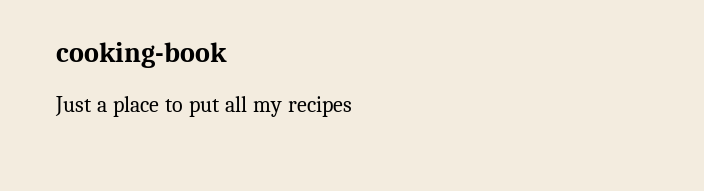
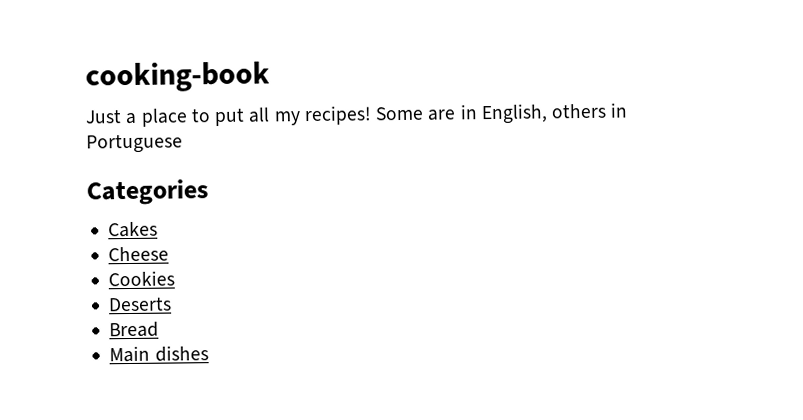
[287,96,352,117] recipes -> [303,102,628,126] [86,133,183,154] [86,179,209,206] [108,221,159,238] [108,246,170,262] [108,270,176,287] [108,296,173,312] [109,321,160,338] [109,345,209,363] recipes! Some are in English, others in Portuguese // Categories // Cakes // Cheese // Cookies // Deserts // Bread // Main dishes

